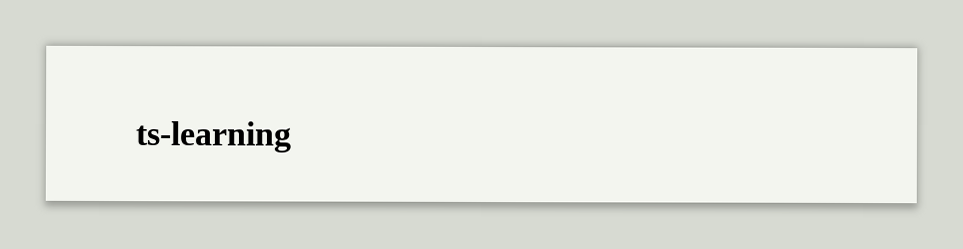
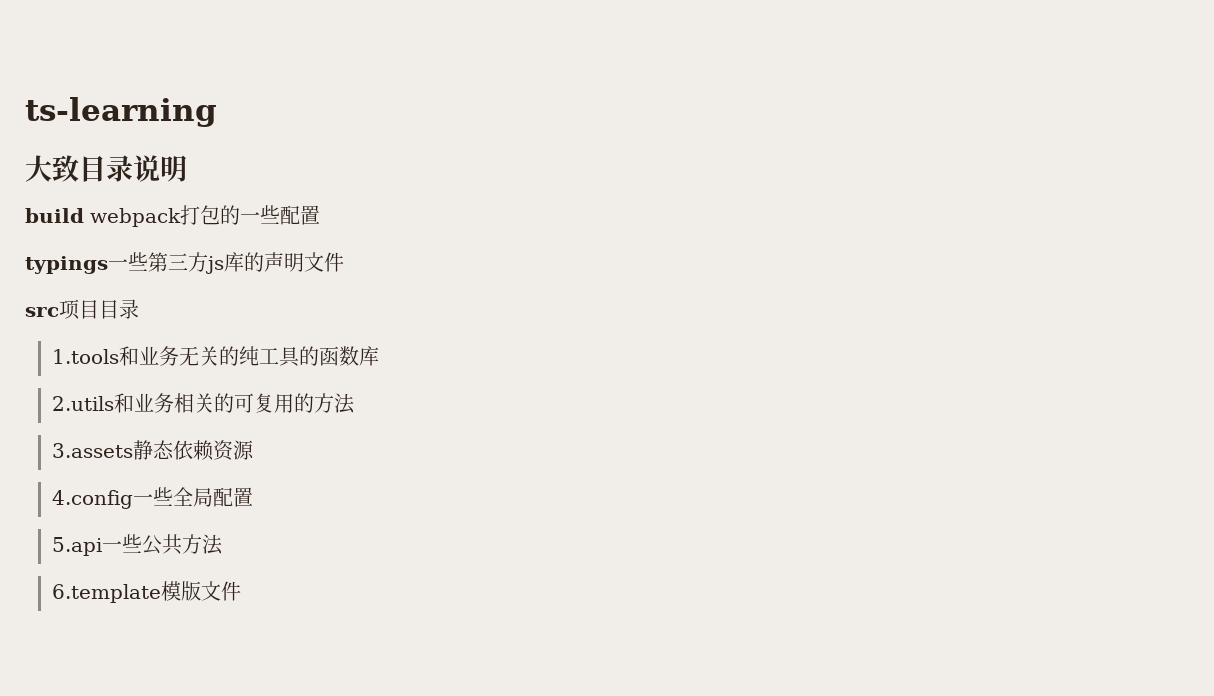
(292, 137) none -> [25,155,187,182] [25,205,320,227] [25,252,344,274] [25,299,139,320] [52,346,380,367] [52,393,356,414] [52,440,255,461] [52,487,254,509] [52,534,224,556] [52,581,242,603] // 大致目录说明 // build webpack打包的一些配置 // typings一些第三方js库的声明文件 // src项目目录 // 1.tools和业务无关的纯工具的函数库 // 2.utils和业务相关的可复用的方法 // 3.assets静态依赖资源 // 4.config一些全局配置 // 5.api一些公共方法 // 6.template模版文件

